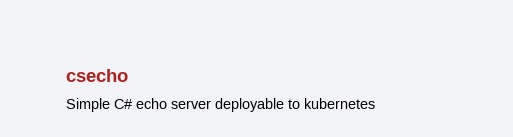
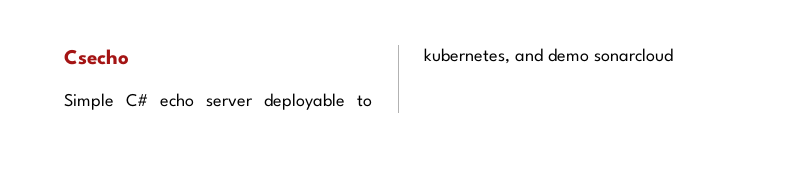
[66,69,128,82] csecho -> [64,49,129,65] Csecho
[304,98,375,109] kubernetes -> [424,48,673,64] kubernetes, and demo sonarcloud

